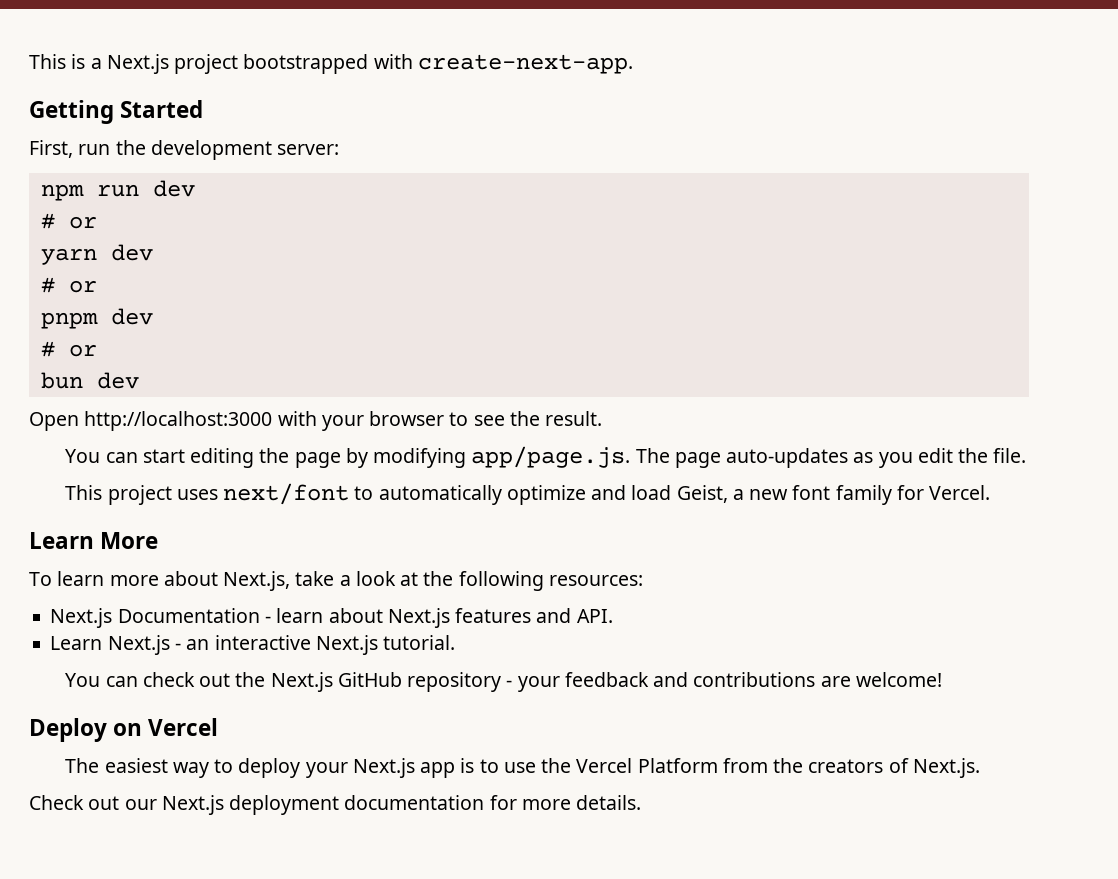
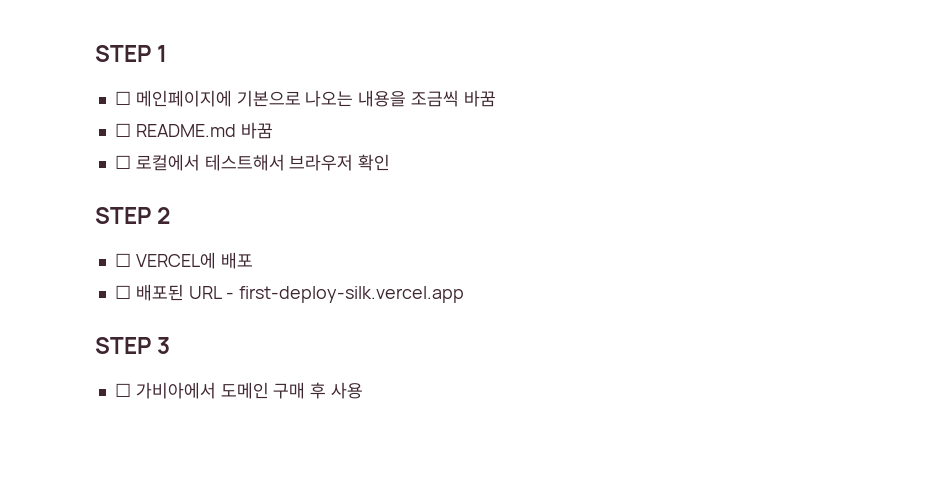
[29,54,633,74] [29,100,204,124] [29,140,340,160] [40,180,195,201] [40,213,97,229] [40,244,153,265] [40,277,97,293] [40,308,153,329] [40,341,97,357] [40,372,139,389] [29,411,603,431] [65,446,1027,468] [65,483,991,505] [29,532,159,549] [29,571,643,591] [50,608,613,628] [50,635,456,655] [65,672,942,692] [29,718,219,742] [65,758,981,778] [29,795,642,815] This is a Next.js project bootstrapped with create-next-app. // Getting Started // First, run the development server: // npm run dev // # or // yarn dev // # or // pnpm dev // # or // bun dev // Open http://localhost:3000 with your browser to see the result. // You can start editing the page by modifying app/page.js. The page auto-updates as you edit the file. // This project uses next/font to automatically optimize and load Geist, a new font family for Vercel. // Learn More // To learn more about Next.js, take a look at the following resources: // Next.js Documentation - learn about Next.js features and API. // Learn Next.js - an interactive Next.js tutorial. // You can check out the Next.js GitHub repository - your feedback and contributions are welcome! // Deploy on Vercel // The easiest way to deploy your Next.js app is to use the Vercel Platform from the creators of Next.js. // Check out our Next.js deployment documentation for more details. -> [95,45,168,62] [114,90,496,107] [114,122,273,139] [114,154,391,171] [95,207,171,224] [114,252,253,269] [114,284,465,303] [95,337,171,354] [114,382,364,399] STEP 1 // ☐ 메인페이지에 기본으로 나오는 내용을 조금씩 바꿈 // ☐ README.md 바꿈 // ☐ 로컬에서 테스트해서 브라우저 확인 // STEP 2 // ☐ VERCEL에 배포 // ☐ 배포된 URL - first-deploy-silk.vercel.app // STEP 3 // ☐ 가비아에서 도메인 구매 후 사용

